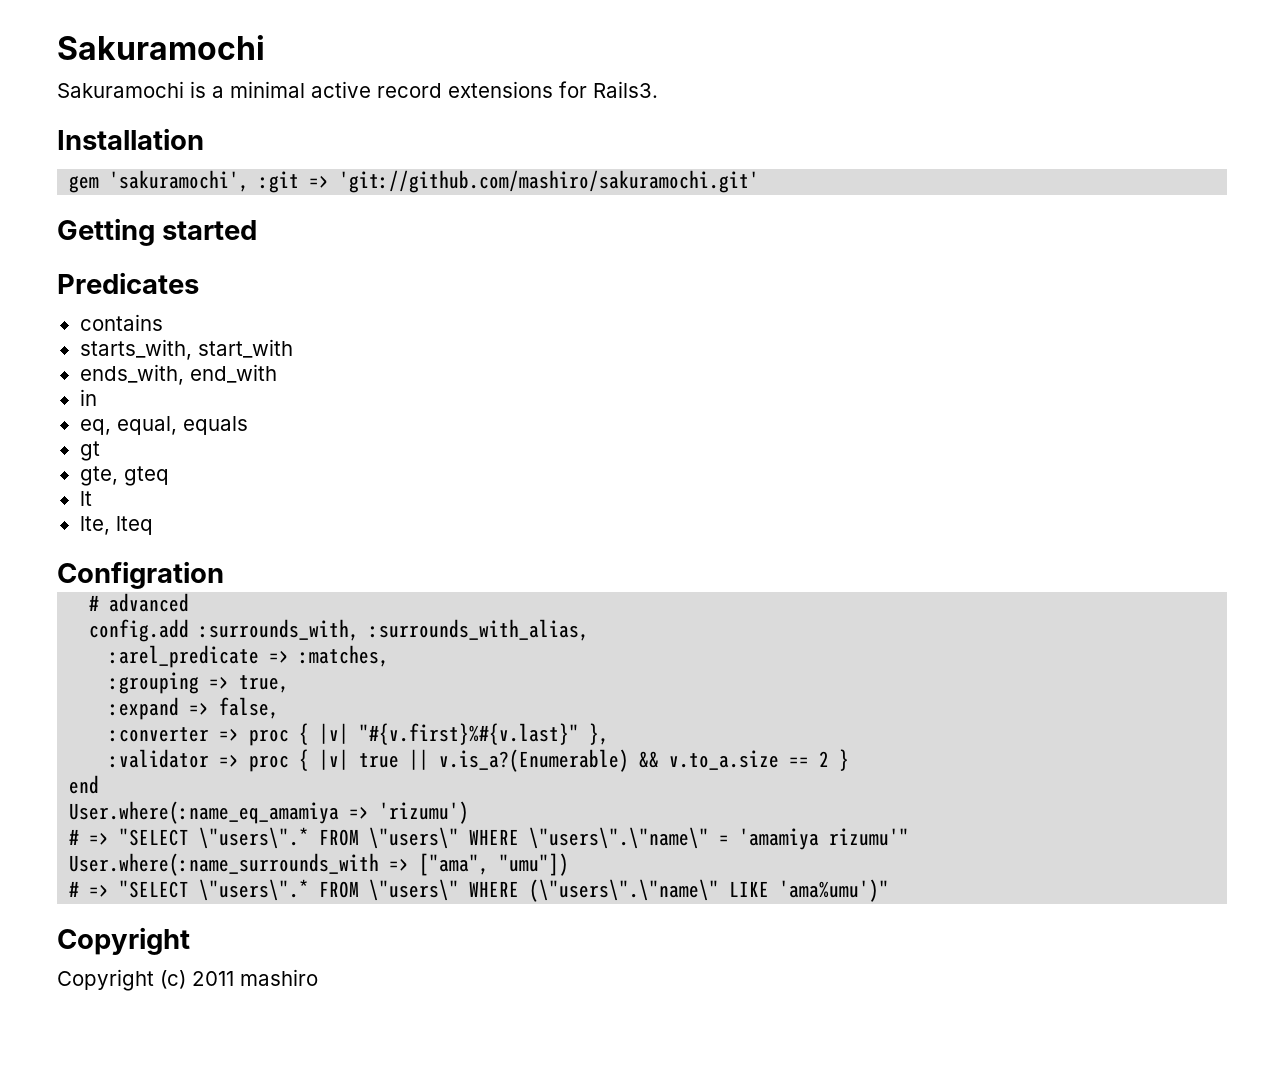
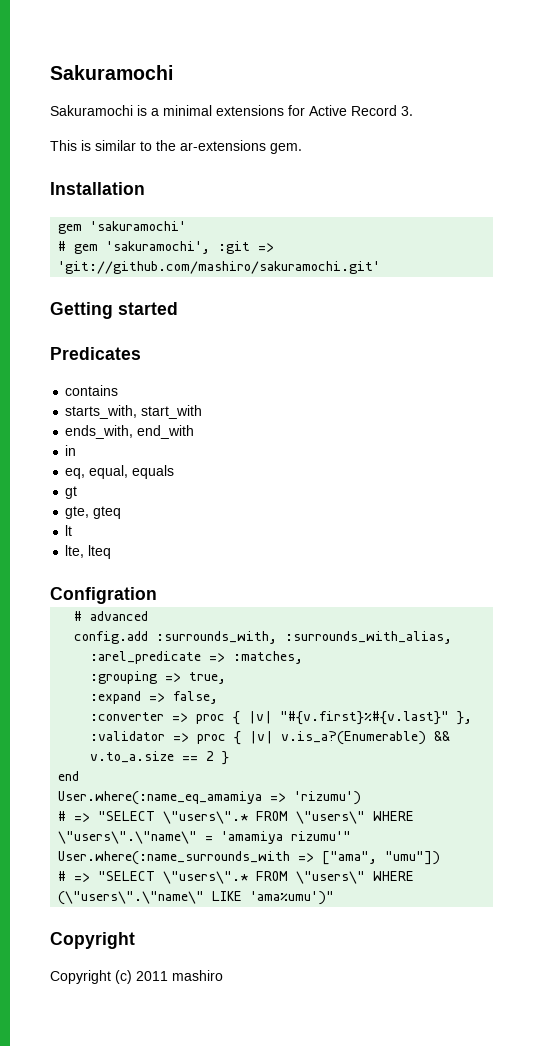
[311,81,658,98] active record extensions for Rails3. -> [216,105,413,116] [50,140,302,154] extensions for Active Record 3. // This is similar to the ar-extensions gem.
(100, 184) none -> [90,221,187,231] [58,241,99,254] 'sakuramochi' // # gem
[359,749,430,770] true || -> (274, 737) none

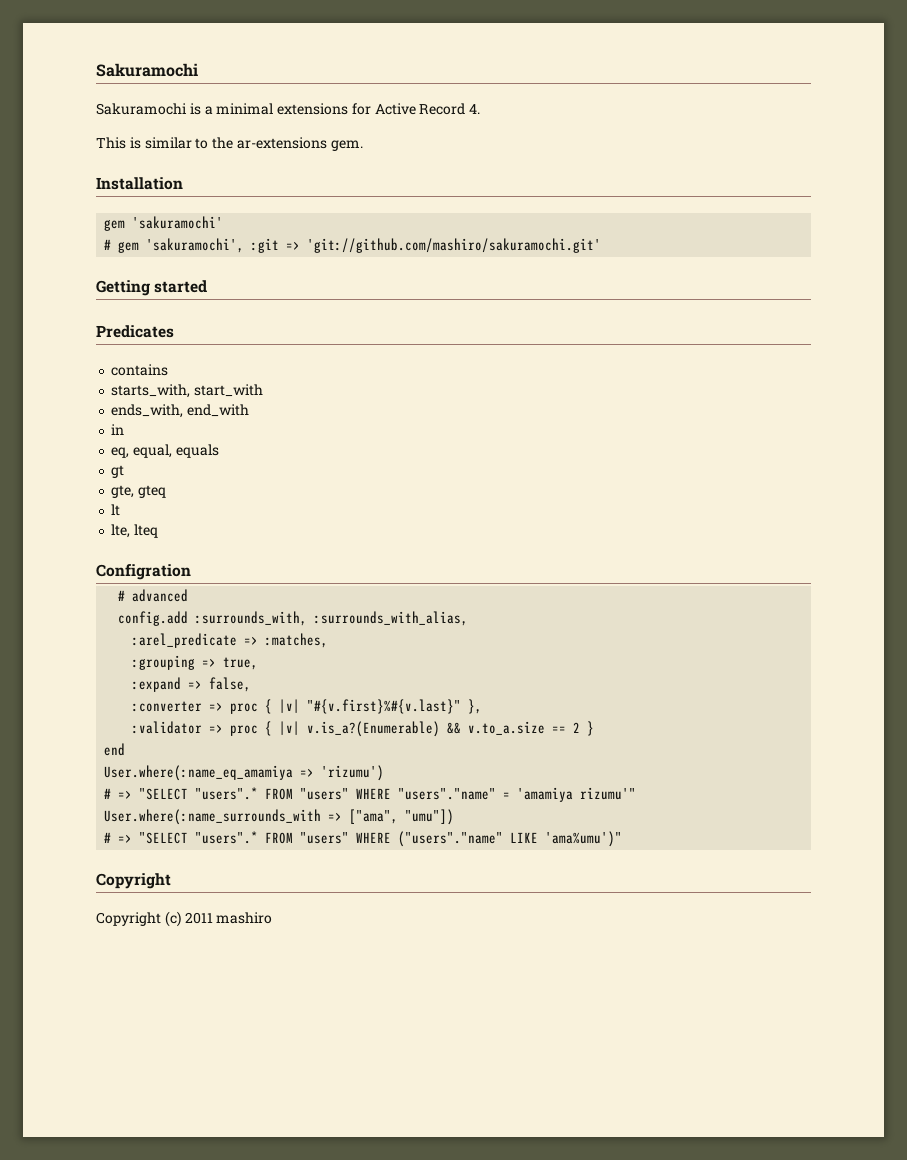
[401,106,413,116] 3. -> [469,104,481,114] 4.
[163,811,415,824] [58,831,198,844] \"users\".* FROM \"users\" WHERE \"users\".\"name\" -> [195,787,497,800] "users".* FROM "users" WHERE "users"."name"
[163,871,415,884] [58,891,205,905] \"users\".* FROM \"users\" WHERE (\"users\".\"name\" -> [195,831,504,847] "users".* FROM "users" WHERE ("users"."name"

